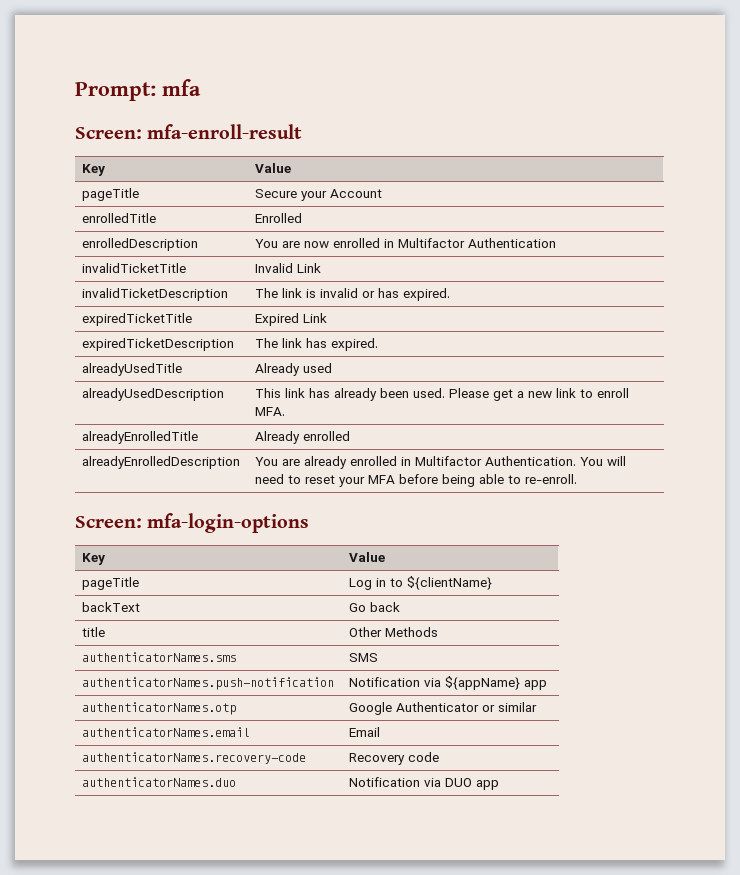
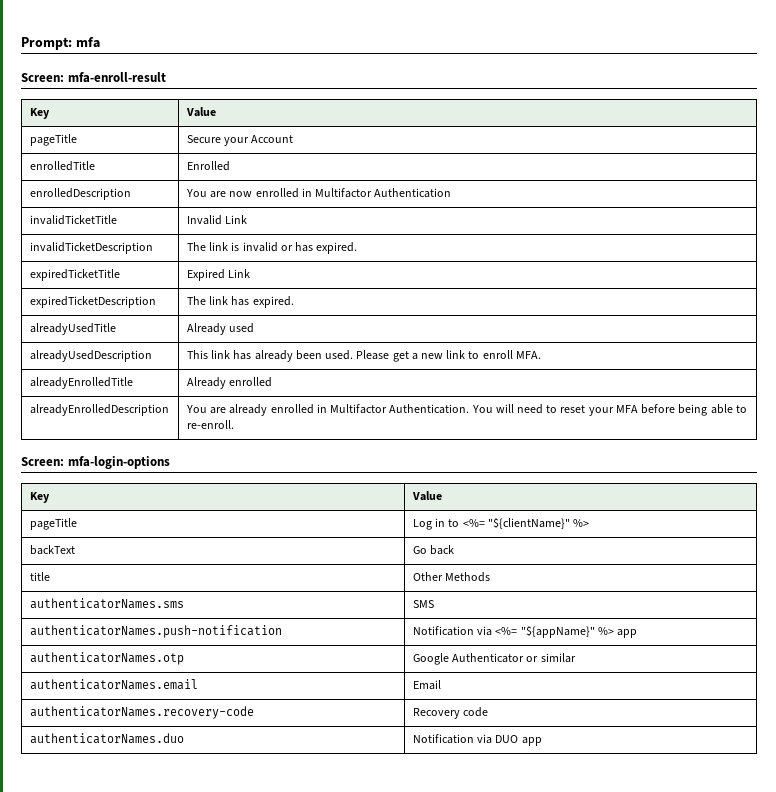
[407,576,493,590] ${clientName} -> [462,518,590,529] <%= "${clientName}" %>
[445,676,521,690] ${appName} -> [495,626,614,638] <%= "${appName}" %>

